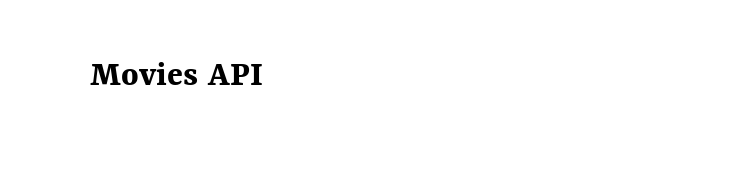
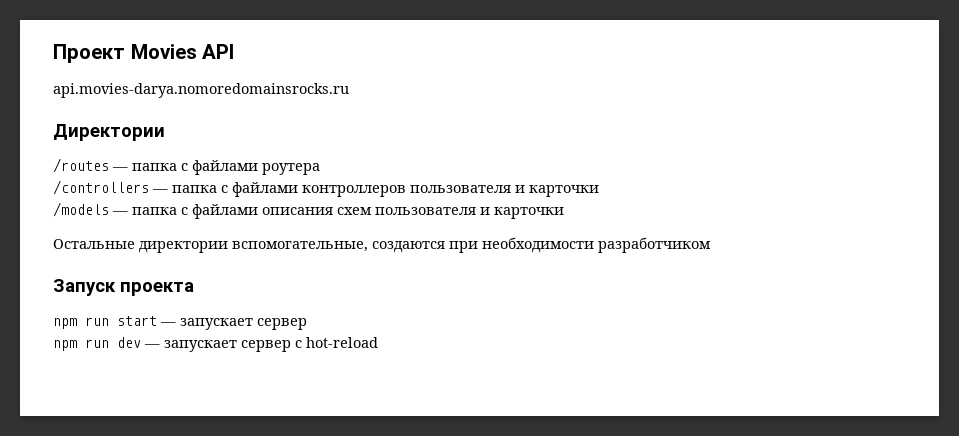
(90, 73) none -> [53,44,125,63] Проект
(263, 74) none -> [53,83,349,98] [53,124,165,141] [53,158,320,175] [53,180,599,197] [53,202,564,219] [53,237,711,253] [53,279,194,296] [53,316,307,330] [53,337,378,352] // api.movies-darya.nomoredomainsrocks.ru // Директории // /routes — папка с файлами роутера // /controllers — папка с файлами контроллеров пользователя и карточки // /models — папка с файлами описания схем пользователя и карточки // Остальные директории вспомогательные, создаются при необходимости разработчиком // Запуск проекта // npm run start — запускает сервер // npm run dev — запускает сервер с hot-reload

